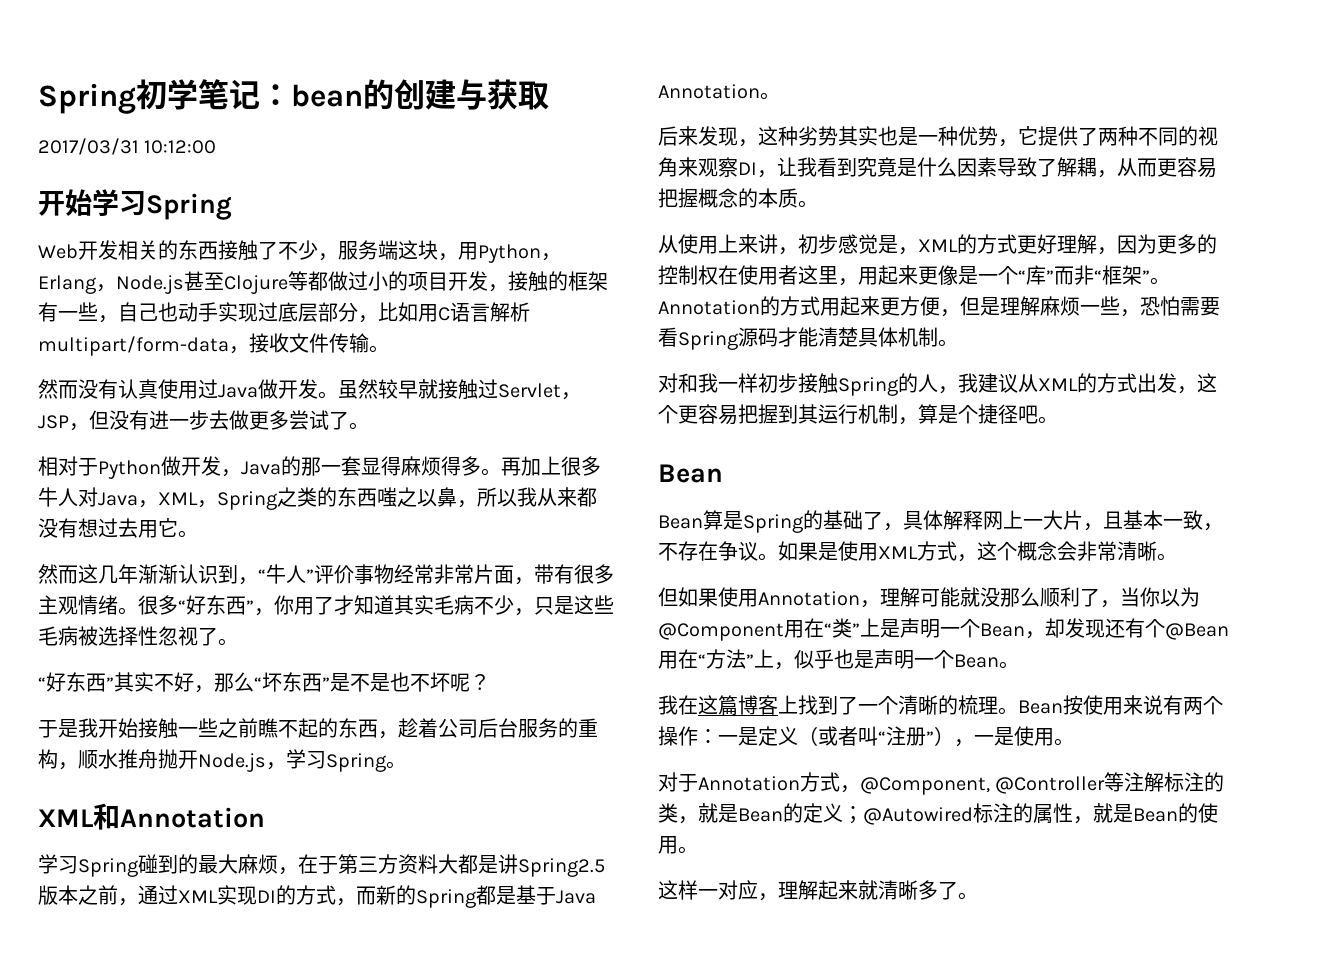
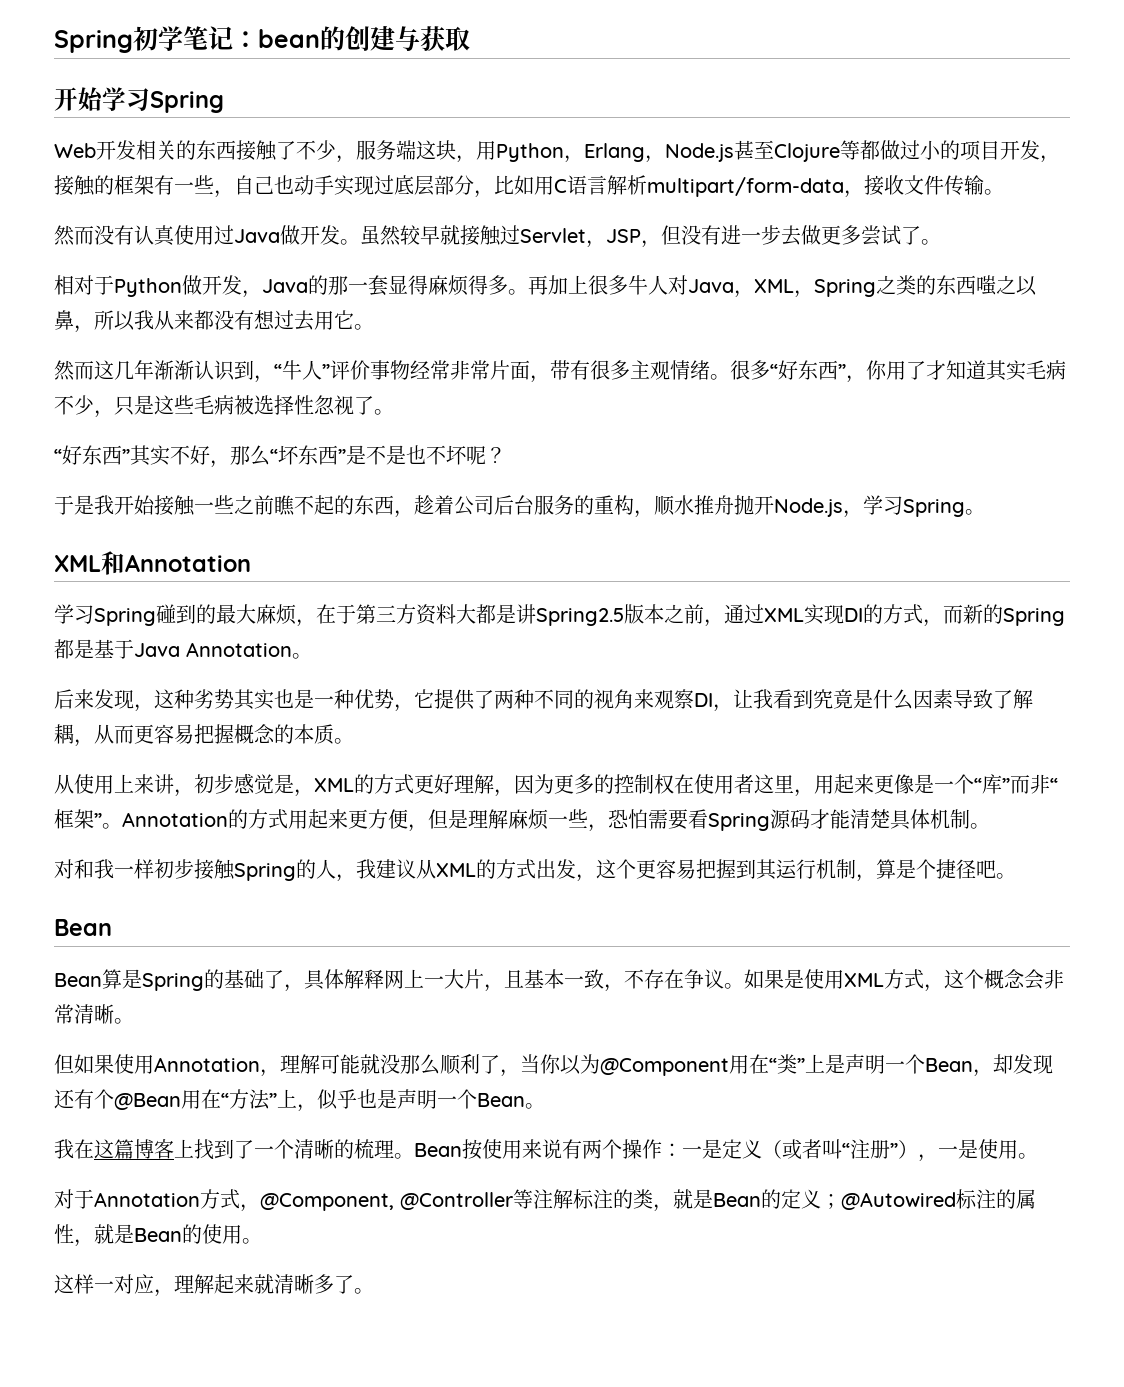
[38,138,217,155] // 2017/03/31 10:12:00 -> (470, 38) none

